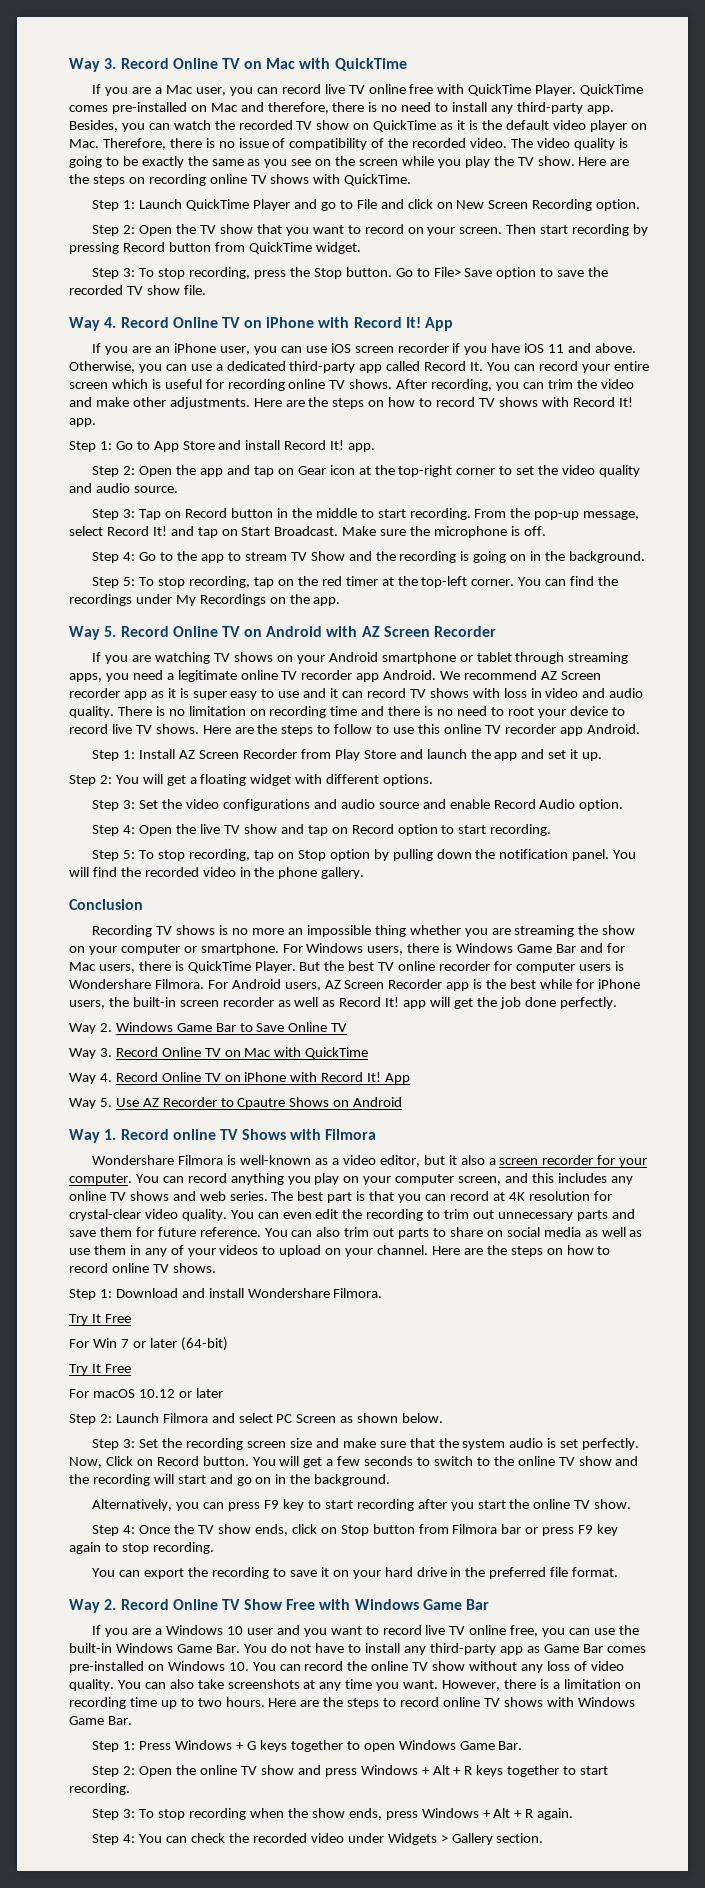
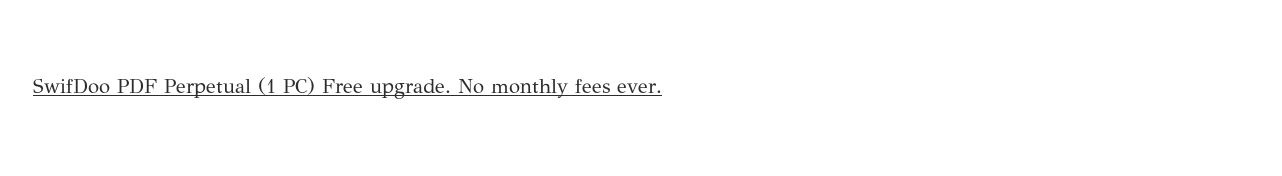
[69,58,407,72] [92,84,644,96] [69,102,614,114] [69,120,647,132] [69,138,628,150] [69,156,630,168] [69,174,412,186] [92,199,641,211] [92,224,649,236] [69,242,361,254] [92,267,609,279] [69,285,206,295] [69,317,454,331] [92,343,636,355] [69,361,649,373] [69,379,634,391] [69,397,633,409] [69,418,96,427] [69,440,376,452] [92,465,640,477] [69,483,178,493] [92,508,640,520] [69,526,546,538] [92,551,645,563] [92,576,619,588] [69,594,341,606] [69,626,497,640] [92,652,629,664] [69,670,601,682] [69,688,644,700] [69,706,625,718] [69,724,640,736] [92,749,603,761] [69,774,434,786] [92,799,624,811] [92,824,552,836] [92,849,637,861] [69,867,365,879] [69,899,143,910] [92,925,636,937] [69,943,625,955] [69,961,624,973] [69,979,640,991] [69,997,617,1009] [69,1022,348,1034] [69,1047,369,1059] [69,1072,411,1084] [69,1097,403,1109] [69,1129,377,1143] [92,1155,648,1167] [69,1173,633,1185] [69,1191,612,1203] [69,1209,635,1221] [69,1227,643,1239] [69,1245,611,1257] [69,1263,216,1273] [69,1288,383,1300] [69,1314,131,1325] [69,1337,228,1351] [69,1364,131,1375] [69,1388,223,1398] [69,1413,444,1425] [92,1438,640,1450] [69,1456,639,1468] [69,1474,391,1486] [92,1499,632,1511] [92,1524,619,1536] [69,1542,214,1554] [92,1567,619,1579] [69,1599,490,1613] [92,1625,639,1637] [69,1643,646,1655] [69,1661,624,1673] [69,1679,641,1691] [69,1697,635,1709] [69,1716,132,1725] [92,1740,523,1752] [92,1765,609,1777] [69,1783,130,1795] [92,1808,574,1820] [92,1833,544,1845] Way 3. Record Online TV on Mac with QuickTime // If you are a Mac user, you can record live TV online free with QuickTime Player. QuickTime comes pre-installed on Mac and therefore, there is no need to install any third-party app. Besides, you can watch the recorded TV show on QuickTime as it is the default video player on Mac. Therefore, there is no issue of compatibility of the recorded video. The video quality is going to be exactly the same as you see on the screen while you play the TV show. Here are the steps on recording online TV shows with QuickTime. // Step 1: Launch QuickTime Player and go to File and click on New Screen Recording option. // Step 2: Open the TV show that you want to record on your screen. Then start recording by pressing Record button from QuickTime widget. // Step 3: To stop recording, press the Stop button. Go to File> Save option to save the recorded TV show file. // Way 4. Record Online TV on iPhone with Record It! App // If you are an iPhone user, you can use iOS screen recorder if you have iOS 11 and above. Otherwise, you can use a dedicated third-party app called Record It. You can record your entire screen which is useful for recording online TV shows. After recording, you can trim the video and make other adjustments. Here are the steps on how to record TV shows with Record It! app. // Step 1: Go to App Store and install Record It! app. // Step 2: Open the app and tap on Gear icon at the top-right corner to set the video quality and audio source. // Step 3: Tap on Record button in the middle to start recording. From the pop-up message, select Record It! and tap on Start Broadcast. Make sure the microphone is off. // Step 4: Go to the app to stream TV Show and the recording is going on in the background. // Step 5: To stop recording, tap on the red timer at the top-left corner. You can find the recordings under My Recordings on the app. // Way 5. Record Online TV on Android with AZ Screen Recorder // If you are watching TV shows on your Android smartphone or tablet through streaming apps, you need a legitimate online TV recorder app Android. We recommend AZ Screen recorder app as it is super easy to use and it can record TV shows with loss in video and audio quality. There is no limitation on recording time and there is no need to root your device to record live TV shows. Here are the steps to follow to use this online TV recorder app Android. // Step 1: Install AZ Screen Recorder from Play Store and launch the app and set it up. // Step 2: You will get a floating widget with different options. // Step 3: Set the video configurations and audio source and enable Record Audio option. // Step 4: Open the live TV show and tap on Record option to start recording. // Step 5: To stop recording, tap on Stop option by pulling down the notification panel. You will find the recorded video in the phone gallery. // Conclusion // Recording TV shows is no more an impossible thing whether you are streaming the show on your computer or smartphone. For Windows users, there is Windows Game Bar and for Mac users, there is QuickTime Player. But the best TV online recorder for computer users is Wondershare Filmora. For Android users, AZ Screen Recorder app is the best while for iPhone users, the built-in screen recorder as well as Record It! app will get the job done perfectly. // Way 2. Windows Game Bar to Save Online TV // Way 3. Record Online TV on Mac with QuickTime // Way 4. Record Online TV on iPhone with Record It! App // Way 5. Use AZ Recorder to Cpautre Shows on Android // Way 1. Record online TV Shows with Filmora // Wondershare Filmora is well-known as a video editor, but it also a screen recorder for your computer. You can record anything you play on your computer screen, and this includes any online TV shows and web series. The best part is that you can record at 4K resolution for crystal-clear video quality. You can even edit the recording to trim out unnecessary parts and save them for future reference. You can also trim out parts to share on social media as well as use them in any of your videos to upload on your channel. Here are the steps on how to record online TV shows. // Step 1: Download and install Wondershare Filmora. // Try It Free // For Win 7 or later (64-bit) // Try It Free // For macOS 10.12 or later // Step 2: Launch Filmora and select PC Screen as shown below. // Step 3: Set the recording screen size and make sure that the system audio is set perfectly. Now, Click on Record button. You will get a few seconds to switch to the online TV show and the recording will start and go on in the background. // Alternatively, you can press F9 key to start recording after you start the online TV show. // Step 4: Once the TV show ends, click on Stop button from Filmora bar or press F9 key again to stop recording. // You can export the recording to save it on your hard drive in the preferred file format. // Way 2. Record Online TV Show Free with Windows Game Bar // If you are a Windows 10 user and you want to record live TV online free, you can use the built-in Windows Game Bar. You do not have to install any third-party app as Game Bar comes pre-installed on Windows 10. You can record the online TV show without any loss of video quality. You can also take screenshots at any time you want. However, there is a limitation on recording time up to two hours. Here are the steps to record online TV shows with Windows Game Bar. // Step 1: Press Windows + G keys together to open Windows Game Bar. // Step 2: Open the online TV show and press Windows + Alt + R keys together to start recording. // Step 3: To stop recording when the show ends, press Windows + Alt + R again. // Step 4: You can check the recorded video under Widgets > Gallery section. -> [33,77,662,99] SwifDoo PDF Perpetual (1 PC) Free upgrade. No monthly fees ever.

